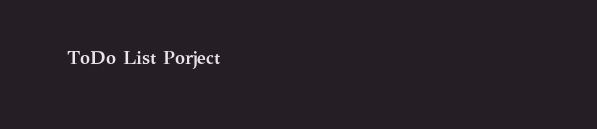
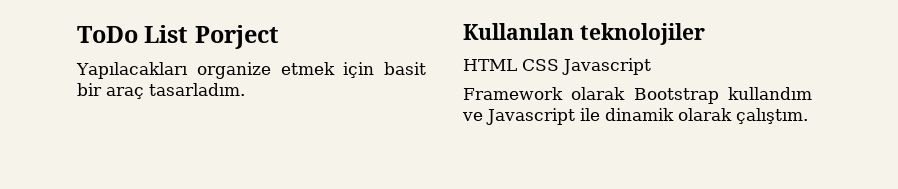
(220, 60) none -> [76,62,426,79] [77,83,245,99] [463,23,705,45] [463,58,651,75] [463,87,812,104] [462,108,808,125] // Yapılacakları organize etmek için basit bir araç tasarladım. // Kullanılan teknolojiler // HTML CSS Javascript // Framework olarak Bootstrap kullandım ve Javascript ile dinamik olarak çalıştım.

